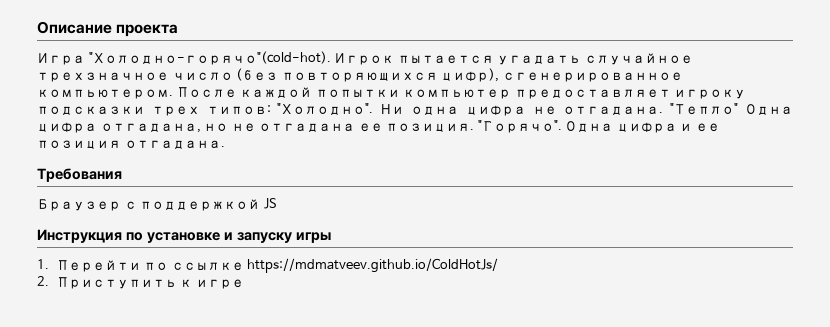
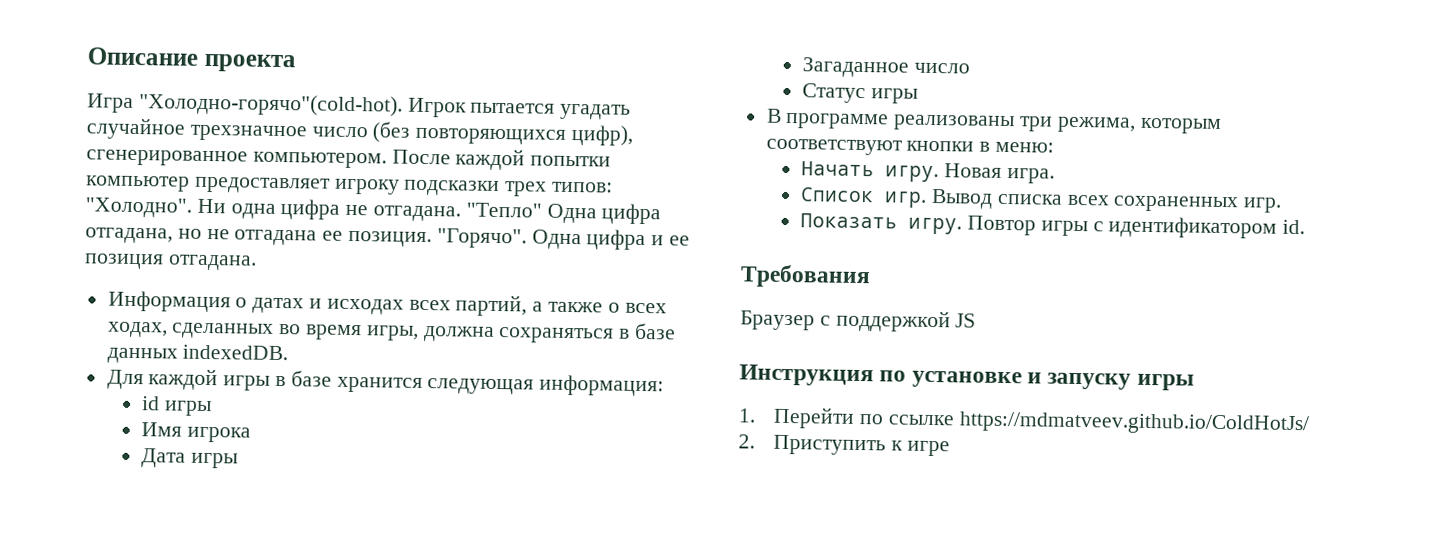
(225, 144) none -> [107,290,667,317] [107,321,677,344] [106,344,289,364] [106,368,665,397] [141,396,212,417] [141,422,251,443] [141,448,238,469] [802,57,970,78] [802,83,918,104] [766,108,1222,134] [765,138,1055,156] [801,161,1055,184] [800,187,1283,213] [800,213,1306,239] // Информация о датах и исходах всех партий, а также о всех ходах, сделанных во время игры, должна сохраняться в базе данных indexedDB. // Для каждой игры в базе хранится следующая информация: // id игры // Имя игрока // Дата игры // Загаданное число // Статус игры // В программе реализованы три режима, которым соответствуют кнопки в меню: // Начать игру. Новая игра. // Список игр. Вывод списка всех сохраненных игр. // Показать игру. Повтор игры с идентификатором id.

